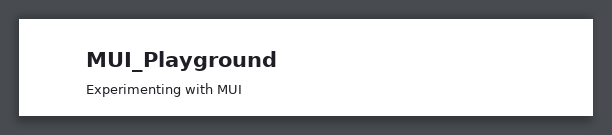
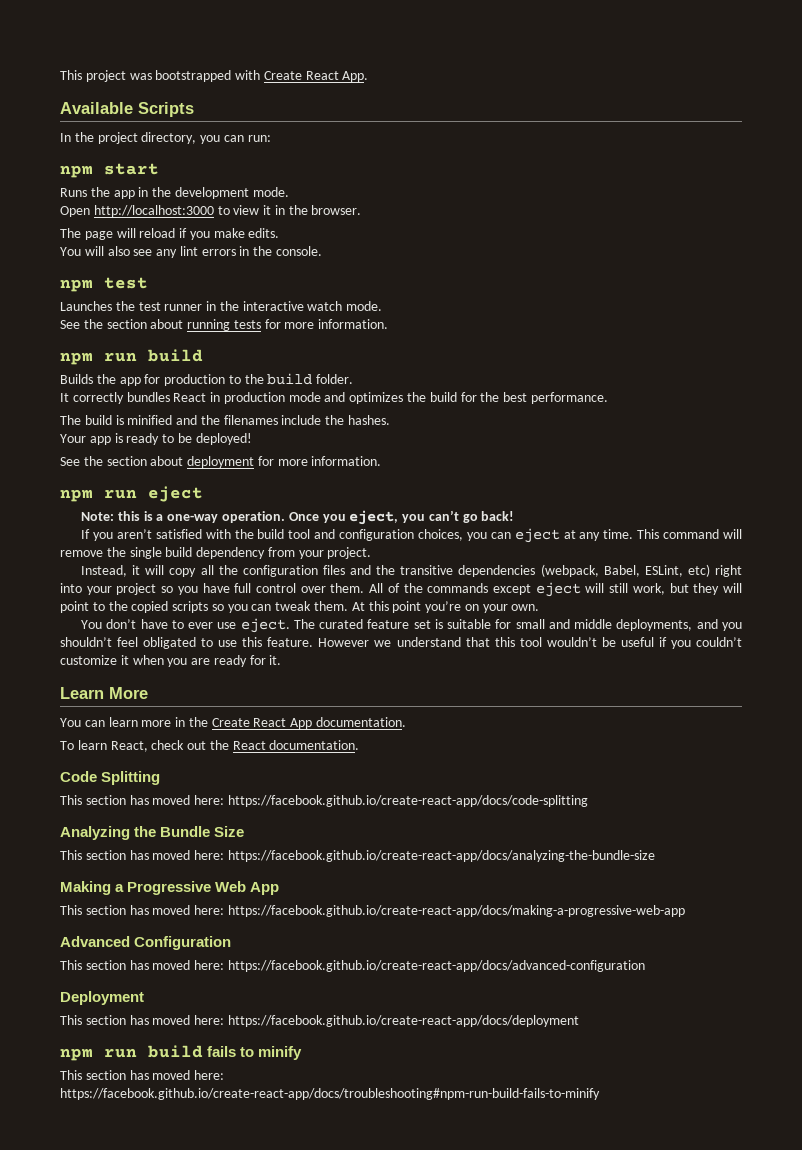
[86,51,277,72] [86,83,242,97] MUI_Playground // Experimenting with MUI -> [60,70,369,82] [60,102,194,117] [60,132,271,144] [60,163,159,178] [60,187,289,199] [60,205,362,217] [60,228,280,240] [60,246,323,258] [60,277,148,292] [60,301,383,311] [60,319,389,331] [60,349,203,365] [60,373,354,386] [60,392,608,404] [60,415,391,425] [60,433,252,445] [60,456,382,468] [60,486,203,502] [81,510,515,525] [81,528,742,543] [60,547,372,559] [81,564,742,577] [60,582,742,597] [60,601,540,613] [81,618,742,633] [60,637,742,649] [60,655,282,667] [60,687,148,699] [60,717,407,729] [60,740,360,752] [60,771,161,785] [60,795,588,807] [60,826,245,840] [60,850,655,862] [60,881,280,895] [60,905,685,917] [60,936,232,950] [60,960,645,972] [60,991,144,1005] [60,1015,579,1027] [60,1045,303,1061] [60,1070,225,1080] [60,1088,600,1100] This project was bootstrapped with Create React App. // Available Scripts // In the project directory, you can run: // npm start // Runs the app in the development mode. // Open http://localhost:3000 to view it in the browser. // The page will reload if you make edits. // You will also see any lint errors in the console. // npm test // Launches the test runner in the interactive watch mode. // See the section about running tests for more information. // npm run build // Builds the app for production to the build folder. // It correctly bundles React in production mode and optimizes the build for the best performance. // The build is minified and the filenames include the hashes. // Your app is ready to be deployed! // See the section about deployment for more information. // npm run eject // Note: this is a one-way operation. Once you eject, you can’t go back! // If you aren’t satisfied with the build tool and configuration choices, you can eject at any time. This command will remove the single build dependency from your project. // Instead, it will copy all the configuration files and the transitive dependencies (webpack, Babel, ESLint, etc) right into your project so you have full control over them. All of the commands except eject will still work, but they will point to the copied scripts so you can tweak them. At this point you’re on your own. // You don’t have to ever use eject. The curated feature set is suitable for small and middle deployments, and you shouldn’t feel obligated to use this feature. However we understand that this tool wouldn’t be useful if you couldn’t customize it when you are ready for it. // Learn More // You can learn more in the Create React App documentation. // To learn React, check out the React documentation. // Code Splitting // This section has moved here: https://facebook.github.io/create-react-app/docs/code-splitting // Analyzing the Bundle Size // This section has moved here: https://facebook.github.io/create-react-app/docs/analyzing-the-bundle-size // Making a Progressive Web App // This section has moved here: https://facebook.github.io/create-react-app/docs/making-a-progressive-web-app // Advanced Configuration // This section has moved here: https://facebook.github.io/create-react-app/docs/advanced-configuration // Deployment // This section has moved here: https://facebook.github.io/create-react-app/docs/deployment // npm run build fails to minify // This section has moved here: https://facebook.github.io/create-react-app/docs/troubleshooting#npm-run-build-fails-to-minify

